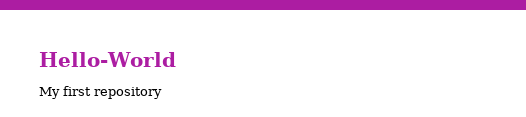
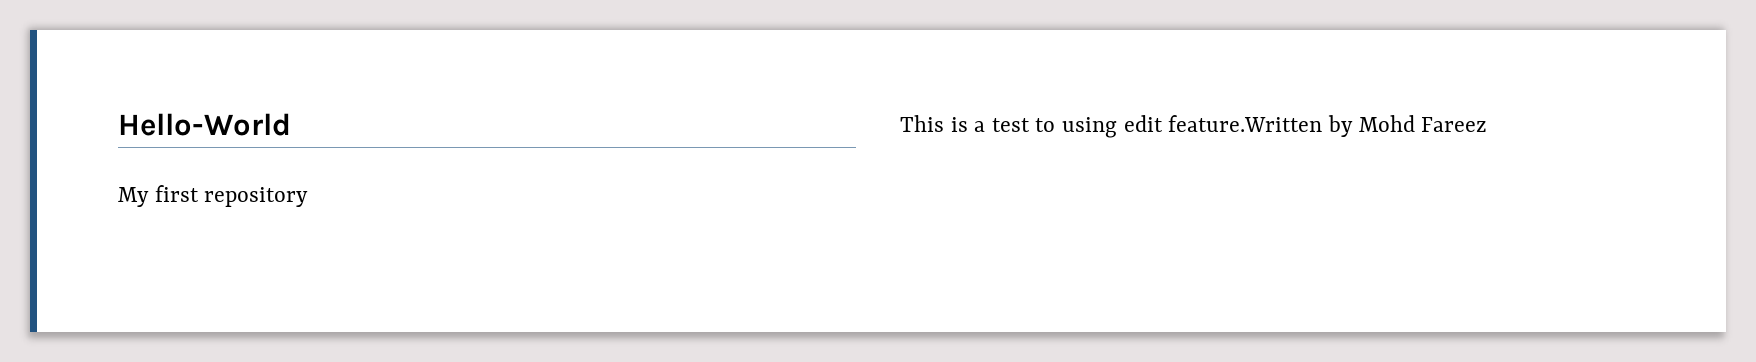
(162, 93) none -> [900,115,1488,138] // This is a test to using edit feature.Written by Mohd Fareez

